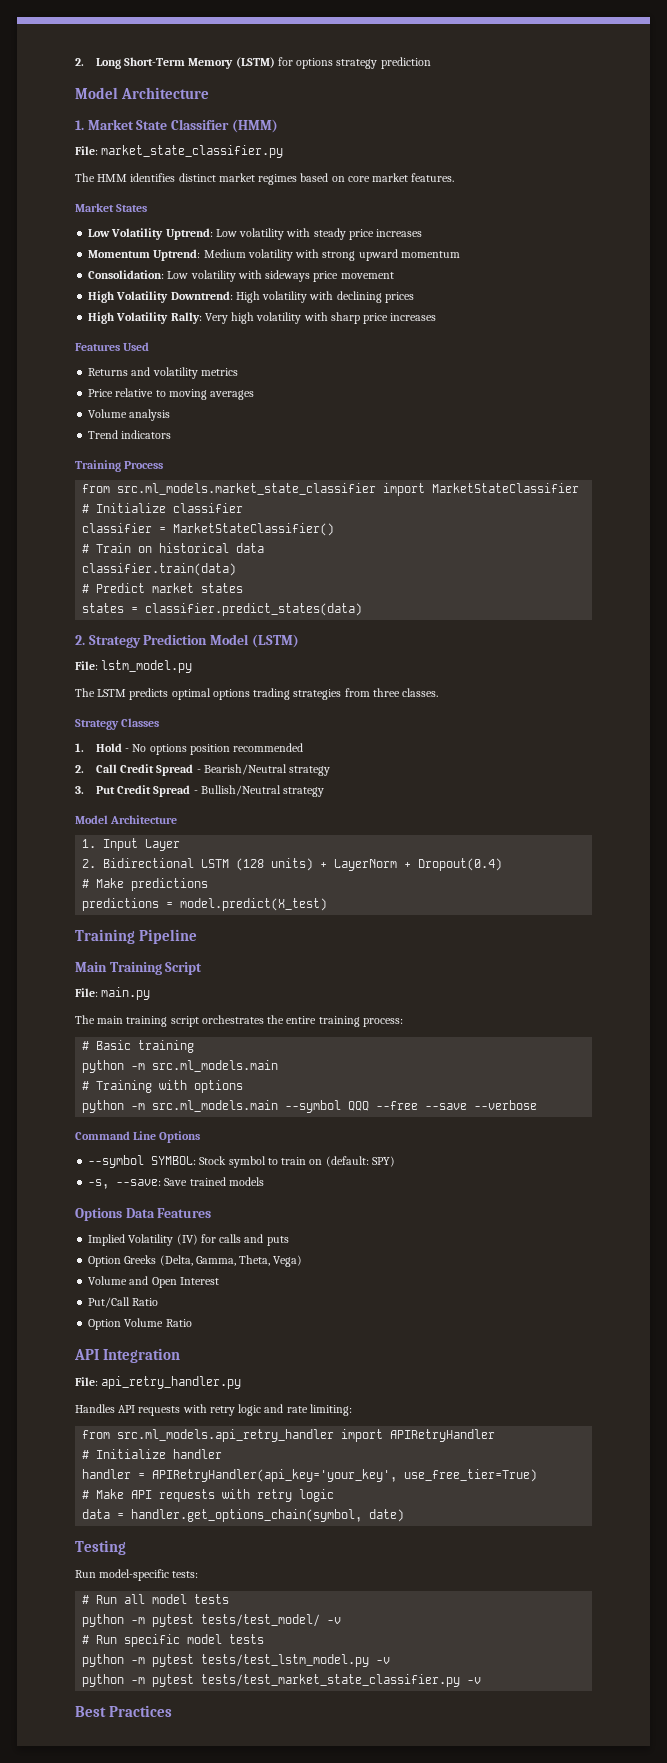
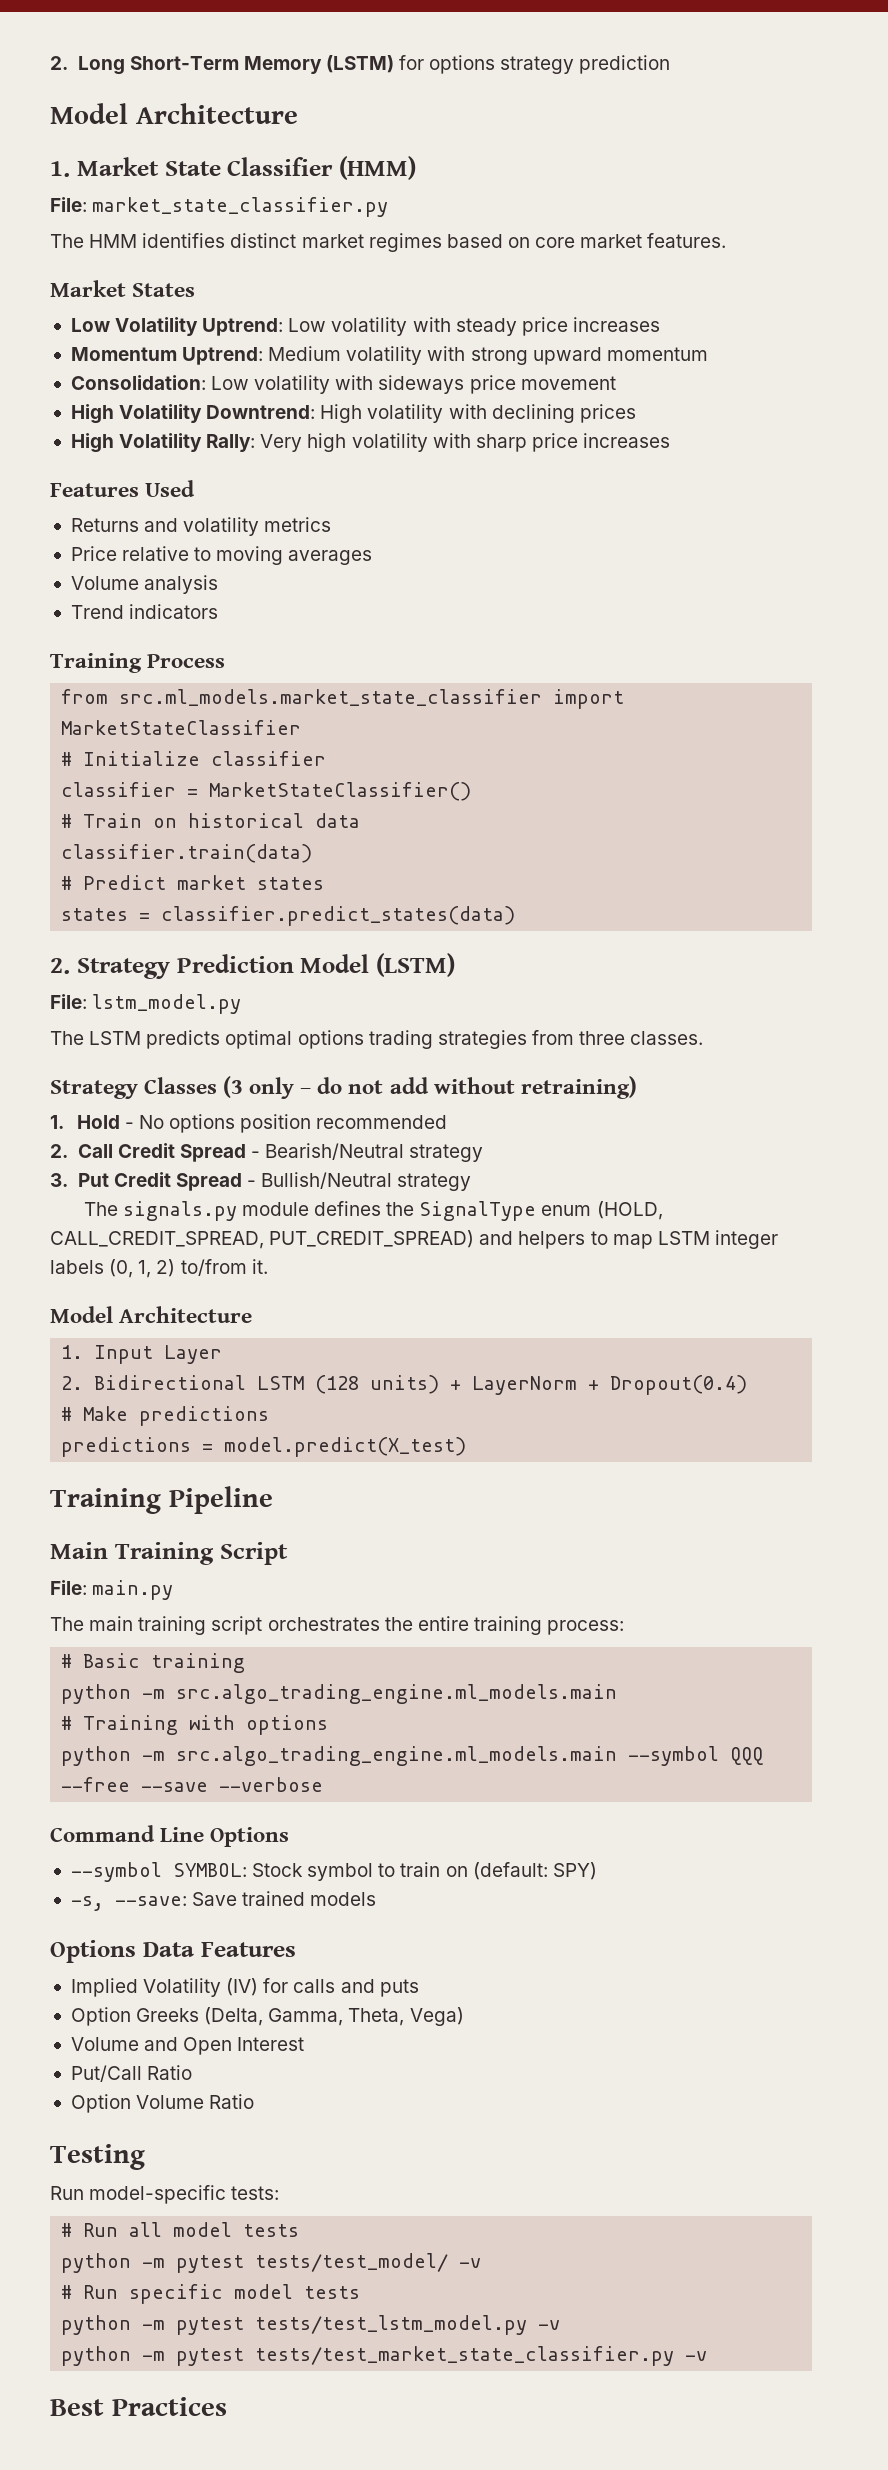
(160, 722) none -> [223,1076,637,1099] (3 only – do not add without retraining)
(325, 792) none -> [83,1201,663,1221] [50,1230,778,1249] [50,1259,268,1278] // The signals.py module defines the SignalType enum (HOLD, CALL_CREDIT_SPREAD, PUT_CREDIT_SPREAD) and helpers to map LSTM integer labels (0, 1, 2) to/from it.
[152,1060,279,1072] src.ml_models.main -> [176,1684,618,1704] src.algo_trading_engine.ml_models.main
[152,1100,279,1112] src.ml_models.main -> [176,1746,618,1766] src.algo_trading_engine.ml_models.main
[74,1348,181,1363] [75,1376,242,1389] [75,1404,352,1416] [82,1429,496,1442] [82,1449,223,1459] [82,1469,538,1482] [82,1489,335,1502] [82,1509,405,1522] // API Integration // File: api_retry_handler.py // Handles API requests with retry logic and rate limiting: // from src.ml_models.api_retry_handler import APIRetryHandler // # Initialize handler // handler = APIRetryHandler(api_key='your_key', use_free_tier=True) // # Make API requests with retry logic // data = handler.get_options_chain(symbol, date) -> (255, 2101) none

